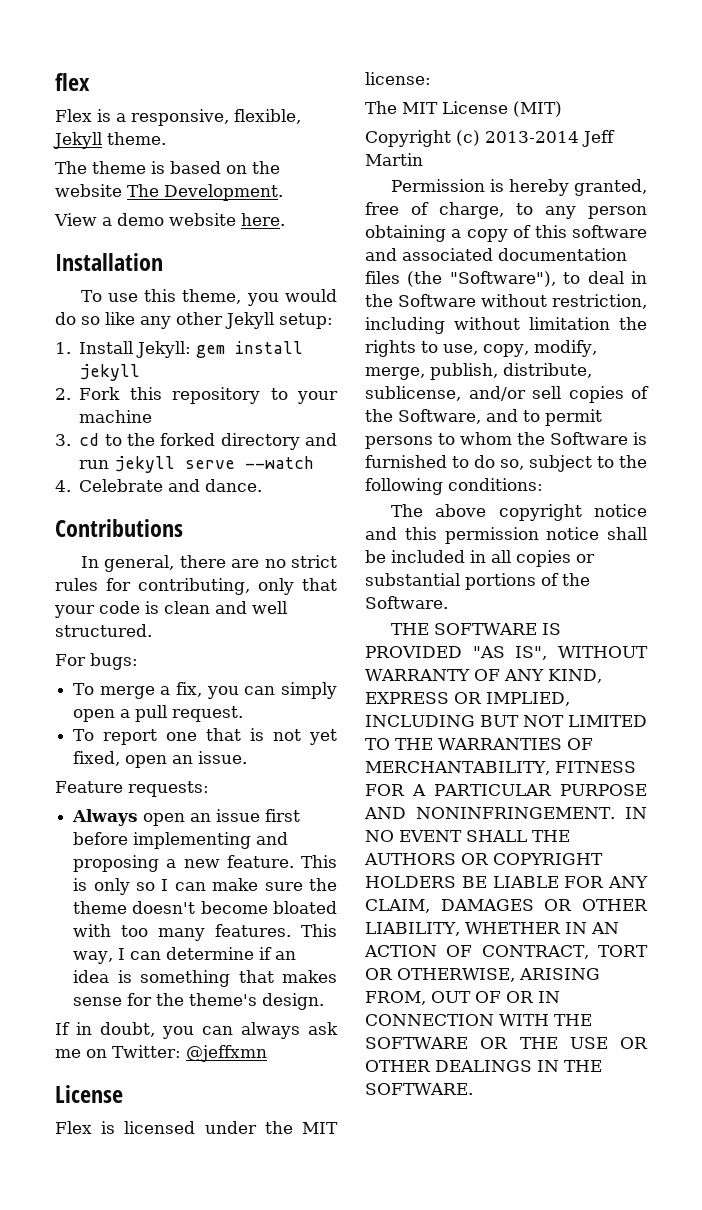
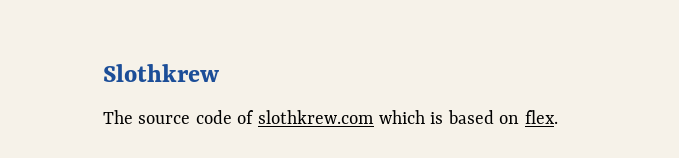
[55,73,90,91] [55,109,301,126] [53,132,166,149] [55,161,280,174] [55,184,283,201] [54,213,285,226] [55,253,163,271] [80,289,337,306] [55,312,333,329] [55,341,304,358] [79,364,141,381] [55,387,338,404] [79,410,153,423] [55,433,337,450] [79,456,315,473] [55,479,263,492] [55,519,183,537] [80,555,337,572] [55,578,337,595] [54,601,287,618] [55,624,152,637] [55,653,138,670] [73,682,337,699] [73,705,244,722] [73,728,338,745] [73,751,248,768] [55,781,209,797] [72,809,301,826] [73,832,289,849] [73,855,337,872] [73,878,338,895] [73,901,337,914] [73,924,337,941] [73,947,297,964] [73,970,337,987] [73,993,325,1010] [55,1022,338,1039] [55,1045,267,1062] [55,1085,123,1103] [55,1121,338,1134] [365,72,431,85] [365,101,562,117] [365,130,615,147] [365,153,423,166] [390,179,647,196] [365,202,647,219] [365,225,647,242] [365,248,627,261] [365,271,647,287] [365,294,647,309] [365,317,647,334] [365,340,597,357] [365,363,592,380] [365,386,649,403] [365,409,602,426] [365,432,647,449] [365,455,647,472] [365,478,543,495] [390,504,647,521] [365,527,647,544] [365,550,595,567] [365,573,590,590] [365,596,448,609] [390,623,561,635] [365,646,648,660] [365,669,602,683] [365,692,570,706] [365,715,647,727] [365,738,593,750] [365,761,636,775] [365,784,647,796] [364,807,647,819] [365,830,570,842] [364,853,603,865] [365,876,648,888] [365,899,648,913] [365,922,619,936] [364,945,648,959] [365,968,600,982] [365,991,560,1005] [365,1014,592,1026] [365,1037,648,1049] [365,1060,602,1072] [365,1083,473,1095] flex // Flex is a responsive, flexible, Jekyll theme. // The theme is based on the website The Development. // View a demo website here. // Installation // To use this theme, you would do so like any other Jekyll setup: // 1. Install Jekyll: gem install jekyll // 2. Fork this repository to your machine // 3. cd to the forked directory and run jekyll serve --watch // 4. Celebrate and dance. // Contributions // In general, there are no strict rules for contributing, only that your code is clean and well structured. // For bugs: // To merge a fix, you can simply open a pull request. // To report one that is not yet fixed, open an issue. // Feature requests: // Always open an issue first before implementing and proposing a new feature. This is only so I can make sure the theme doesn't become bloated with too many features. This way, I can determine if an idea is something that makes sense for the theme's design. // If in doubt, you can always ask me on Twitter: @jeffxmn // License // Flex is licensed under the MIT license: // The MIT License (MIT) // Copyright (c) 2013-2014 Jeff Martin // Permission is hereby granted, free of charge, to any person obtaining a copy of this software and associated documentation files (the "Software"), to deal in the Software without restriction, including without limitation the rights to use, copy, modify, merge, publish, distribute, sublicense, and/or sell copies of the Software, and to permit persons to whom the Software is furnished to do so, subject to the following conditions: // The above copyright notice and this permission notice shall be included in all copies or substantial portions of the Software. // THE SOFTWARE IS PROVIDED "AS IS", WITHOUT WARRANTY OF ANY KIND, EXPRESS OR IMPLIED, INCLUDING BUT NOT LIMITED TO THE WARRANTIES OF MERCHANTABILITY, FITNESS FOR A PARTICULAR PURPOSE AND NONINFRINGEMENT. IN NO EVENT SHALL THE AUTHORS OR COPYRIGHT HOLDERS BE LIABLE FOR ANY CLAIM, DAMAGES OR OTHER LIABILITY, WHETHER IN AN ACTION OF CONTRACT, TORT OR OTHERWISE, ARISING FROM, OUT OF OR IN CONNECTION WITH THE SOFTWARE OR THE USE OR OTHER DEALINGS IN THE SOFTWARE. -> [103,64,219,82] [103,110,558,124] Slothkrew // The source code of slothkrew.com which is based on flex.

